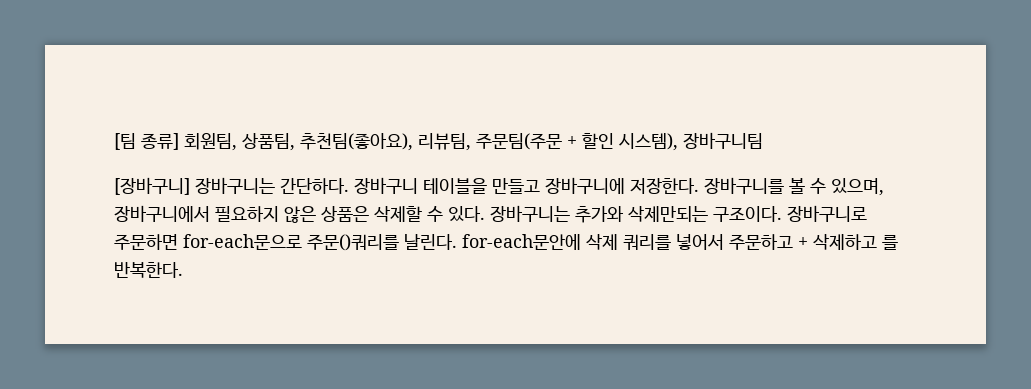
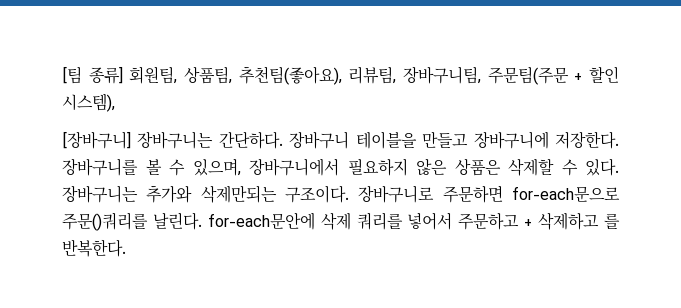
(471, 142) none -> [403,66,481,84] 장바구니팀,
[683,132,763,149] 장바구니팀 -> (115, 102) none

